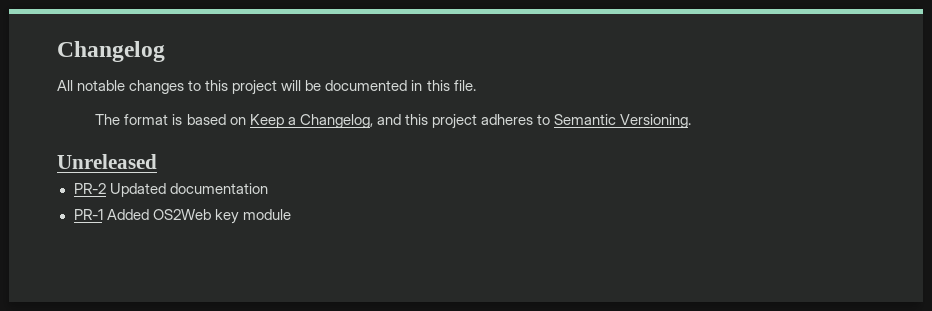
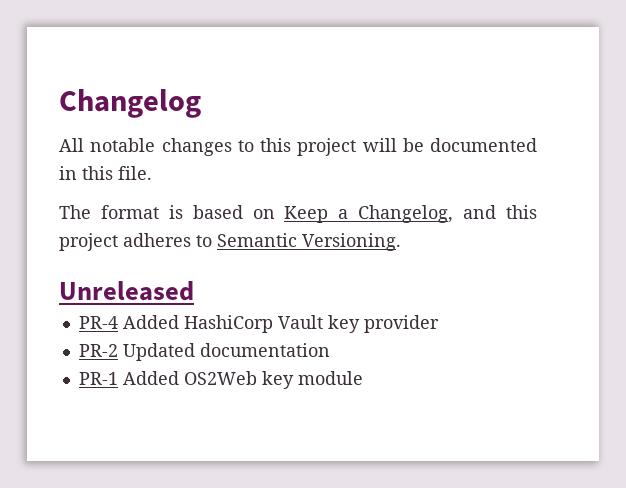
(157, 161) none -> [78,315,439,333] // PR-4 Added HashiCorp Vault key provider

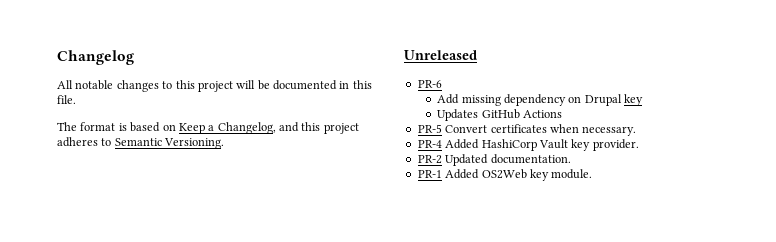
(194, 291) none -> [417,80,442,88] [437,94,644,106] [437,109,562,121] [417,124,637,136] // PR-6 // Add missing dependency on Drupal key // Updates GitHub Actions // PR-5 Convert certificates when necessary.
[363,315,439,333] provider -> [592,139,639,151] provider.
[199,343,330,357] documentation -> [490,154,571,164] documentation.
[297,371,363,385] module -> [551,169,593,179] module.

